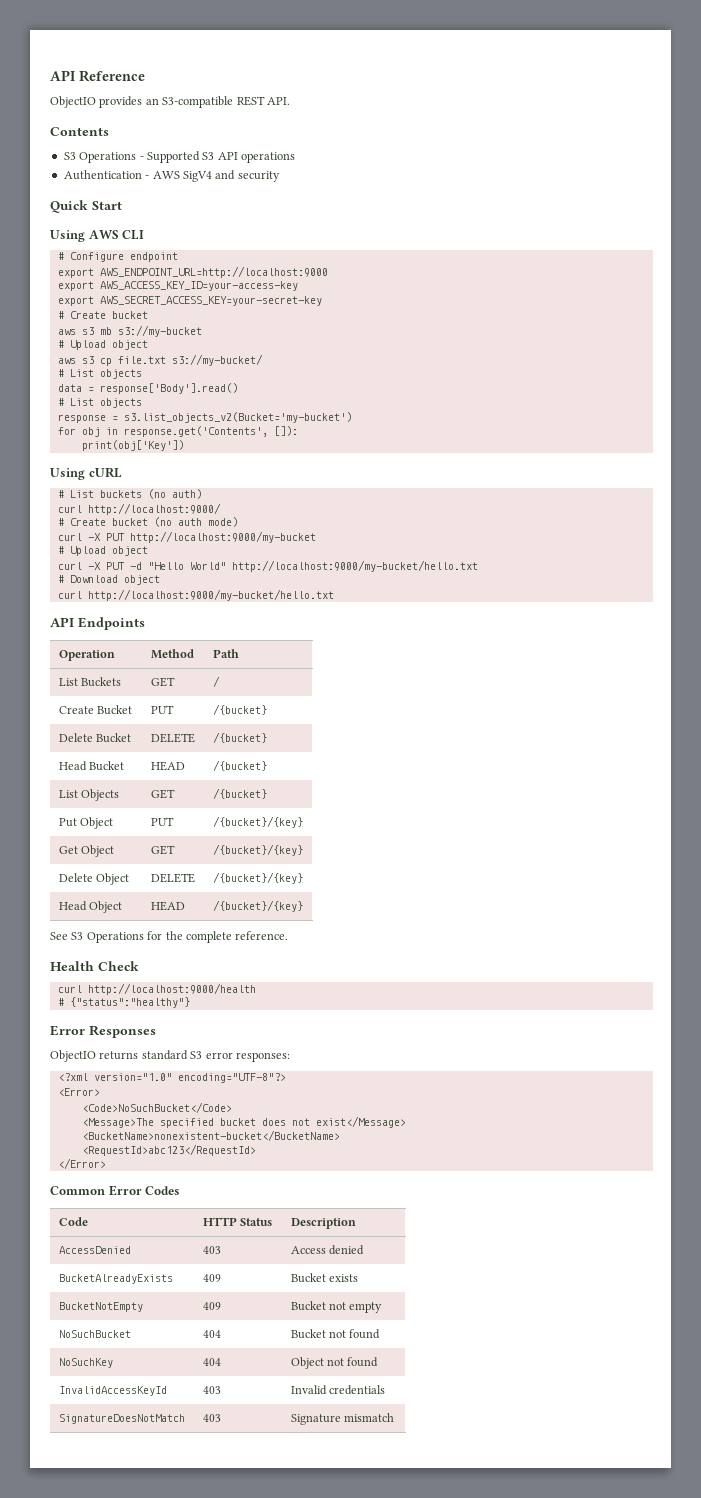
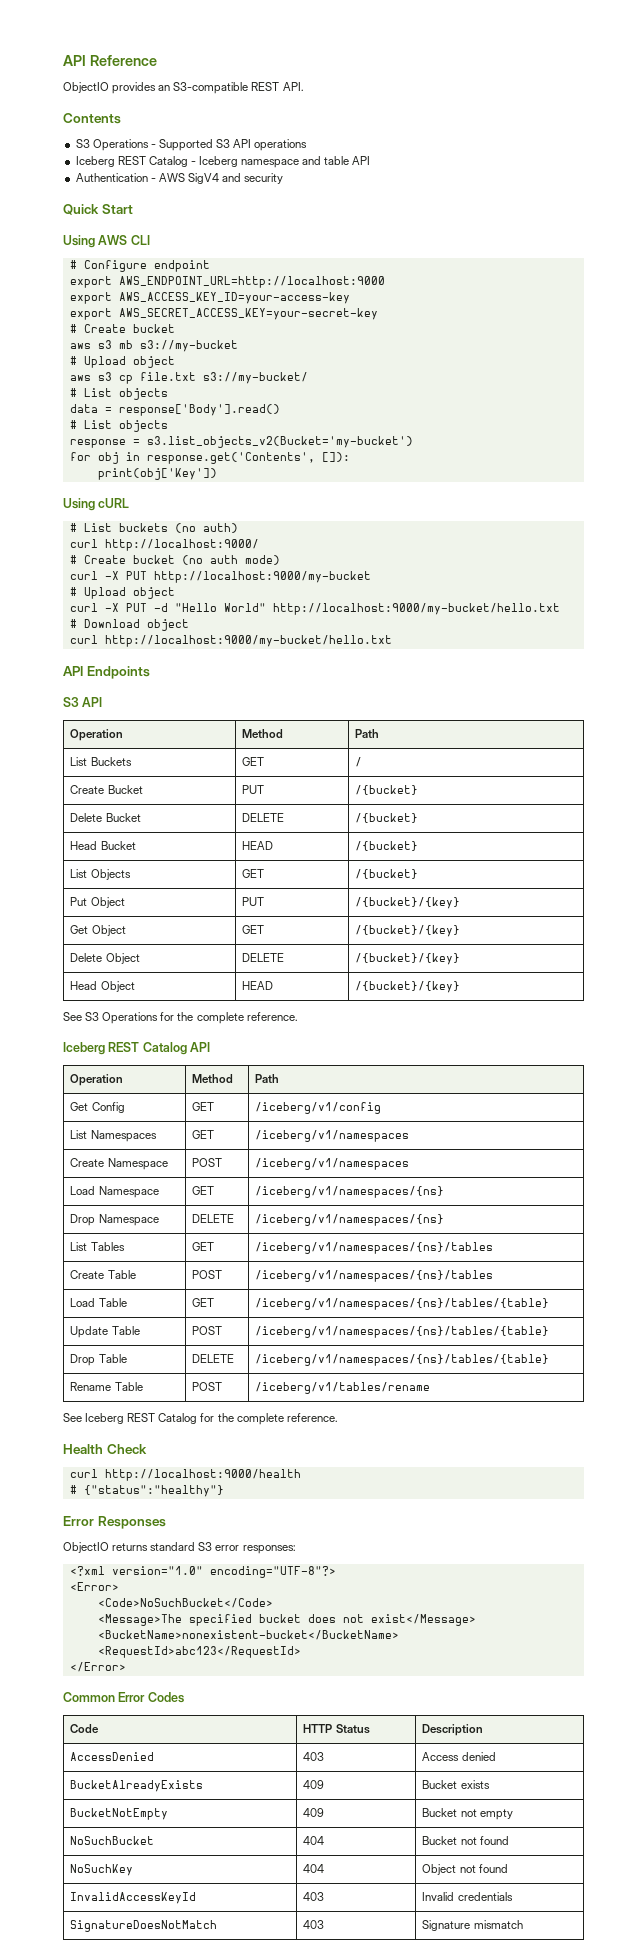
(295, 157) none -> [75,156,371,168] // Iceberg REST Catalog - Iceberg namespace and table API
(145, 623) none -> [63,697,103,707] // S3 API
(289, 935) none -> [63,1042,211,1055] [70,1074,124,1086] [192,1074,234,1083] [255,1074,280,1083] [70,1102,125,1113] [192,1102,215,1111] [255,1102,382,1114] [70,1130,157,1142] [192,1130,215,1139] [255,1130,410,1142] [70,1158,168,1170] [192,1158,223,1167] [255,1158,410,1170] [70,1186,159,1198] [192,1186,215,1195] [255,1186,445,1198] [70,1214,159,1226] [192,1214,235,1223] [255,1214,445,1226] [70,1242,125,1251] [192,1242,215,1251] [255,1242,494,1254] [70,1270,136,1279] [192,1270,223,1279] [255,1270,494,1282] [70,1298,127,1307] [192,1298,215,1307] [255,1298,550,1310] [70,1326,140,1338] [192,1326,223,1335] [255,1326,550,1338] [70,1354,127,1366] [192,1354,235,1363] [255,1354,550,1366] [70,1382,143,1391] [192,1382,223,1391] [255,1382,431,1394] [63,1413,338,1425] // Iceberg REST Catalog API // Operation | Method | Path // Get Config | GET | /iceberg/v1/config // List Namespaces | GET | /iceberg/v1/namespaces // Create Namespace | POST | /iceberg/v1/namespaces // Load Namespace | GET | /iceberg/v1/namespaces/{ns} // Drop Namespace | DELETE | /iceberg/v1/namespaces/{ns} // List Tables | GET | /iceberg/v1/namespaces/{ns}/tables // Create Table | POST | /iceberg/v1/namespaces/{ns}/tables // Load Table | GET | /iceberg/v1/namespaces/{ns}/tables/{table} // Update Table | POST | /iceberg/v1/namespaces/{ns}/tables/{table} // Drop Table | DELETE | /iceberg/v1/namespaces/{ns}/tables/{table} // Rename Table | POST | /iceberg/v1/tables/rename // See Iceberg REST Catalog for the complete reference.

